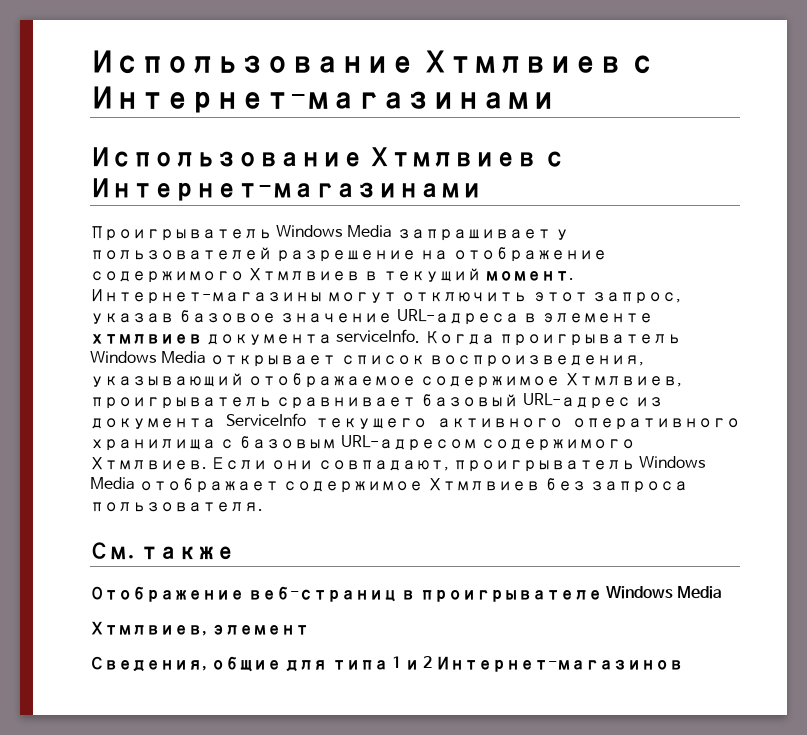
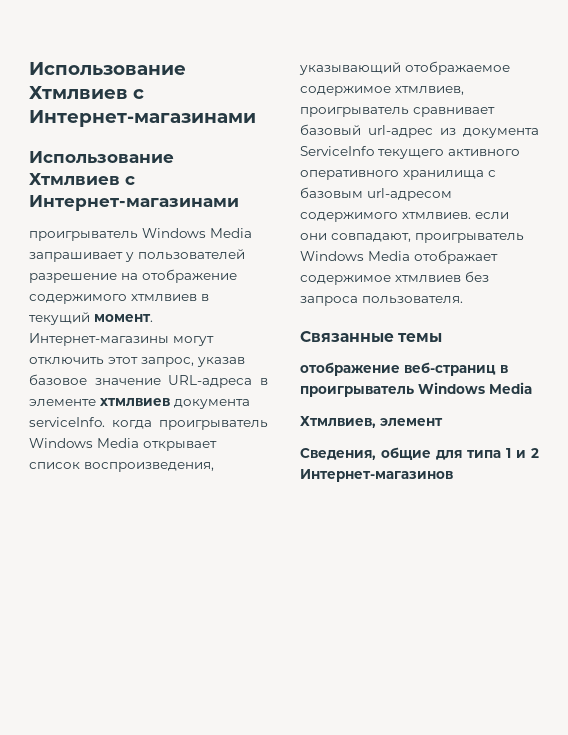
[90,226,272,241] Проигрыватель -> [29,231,138,241] проигрыватель
[248,268,361,281] Хтмлвиев -> [131,294,197,301] хтмлвиев
[424,331,495,345] Когда -> [112,420,152,429] когда
[564,373,682,387] Хтмлвиев, -> [395,86,464,95] хтмлвиев,
[522,393,631,409] URL-адрес -> [368,125,433,138] url-адрес
[340,435,635,451] [90,457,268,470] URL-адресом содержимого Хтмлвиев. Если -> [367,188,452,201] [300,212,509,222] url-адресом содержимого хтмлвиев. если
[427,478,540,491] Хтмлвиев -> [395,275,461,282] хтмлвиев
[90,542,235,560] [90,586,244,602] См. также // Отображение -> [300,331,443,342] [300,362,400,376] Связанные темы // отображение
[419,589,602,602] проигрывателе -> [300,386,414,397] проигрыватель

